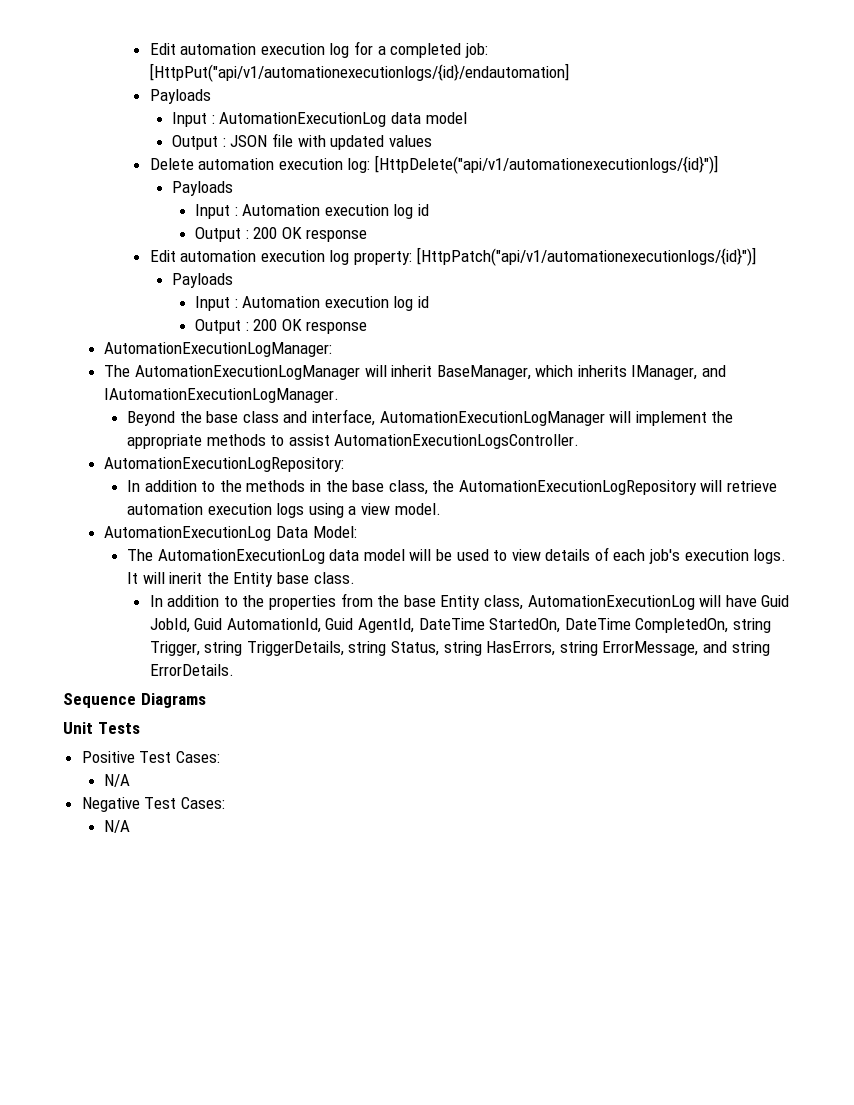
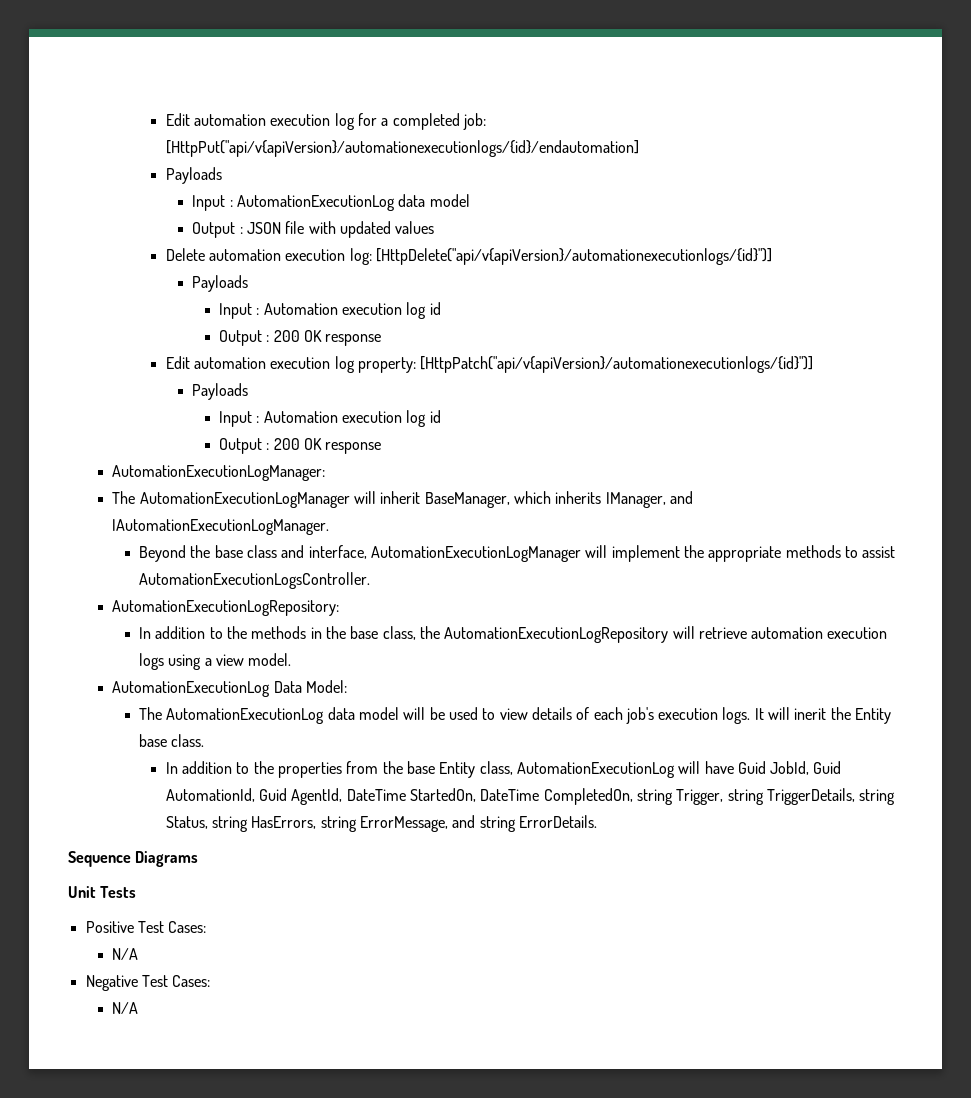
[149,63,569,82] [HttpPut("api/v1/automationexecutionlogs/{id}/endautomation] -> [165,140,639,157] [HttpPut("api/v{apiVersion}/automationexecutionlogs/{id}/endautomation]
[375,155,719,174] [HttpDelete("api/v1/automationexecutionlogs/{id}")] -> [375,248,772,265] [HttpDelete("api/v{apiVersion}/automationexecutionlogs/{id}")]
[416,247,756,266] [HttpPatch("api/v1/automationexecutionlogs/{id}")] -> [420,356,814,373] [HttpPatch("api/v{apiVersion}/automationexecutionlogs/{id}")]

